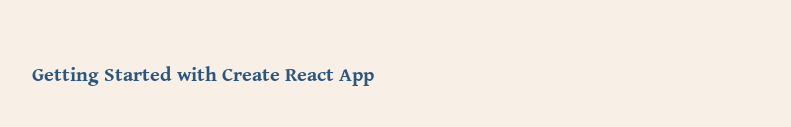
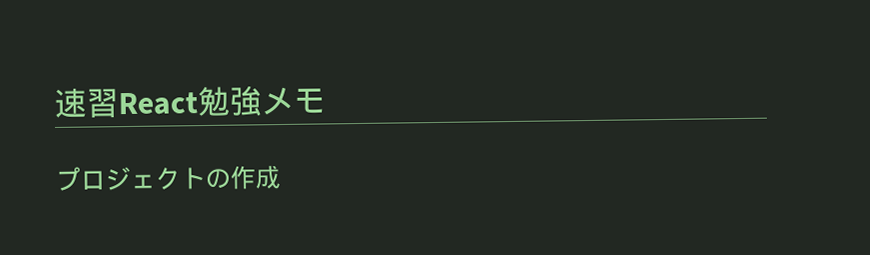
[32,66,375,86] Getting Started with Create React App -> [54,85,326,118] [55,165,281,191] 速習React勉強メモ // プロジェクトの作成

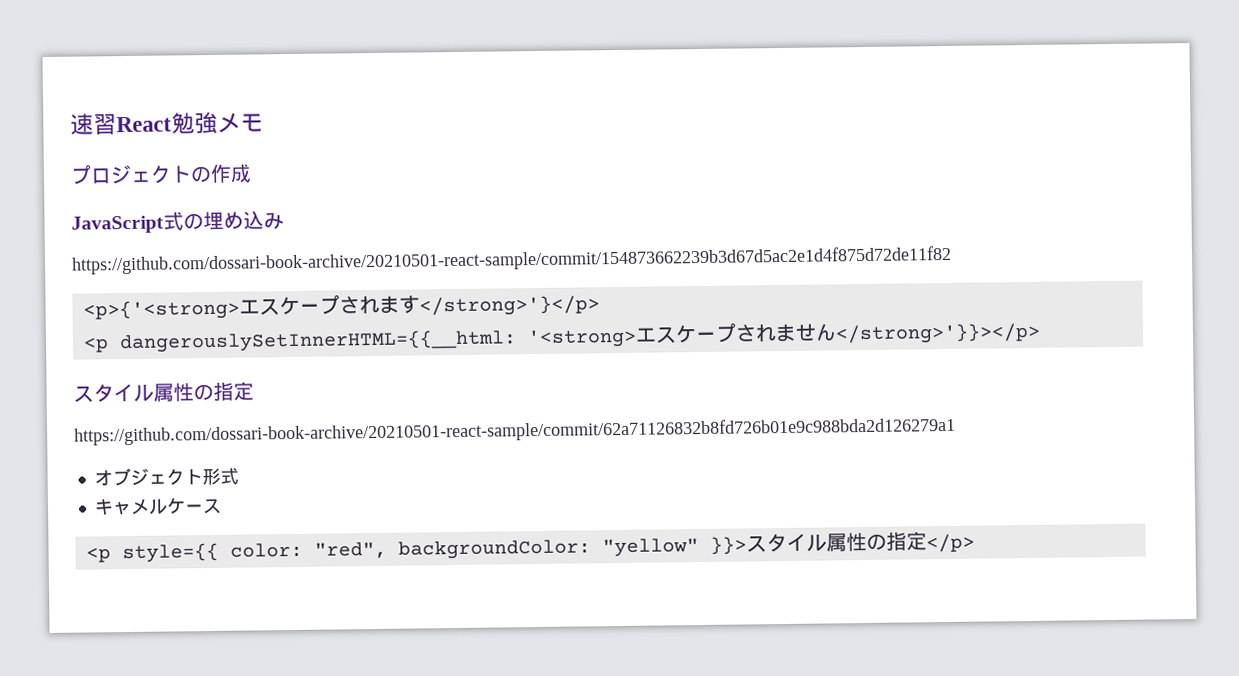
(281, 177) none -> [71,210,284,234] [71,245,952,275] [82,294,600,321] [82,322,1041,354] [73,381,254,403] [74,416,956,446] [93,467,239,487] [93,497,222,516] [85,531,975,564] // JavaScript式の埋め込み // https://github.com/dossari-book-archive/20210501-react-sample/commit/154873662239b3d67d5ac2e1d4f875d72de11f82 // <p>{'<strong>エスケープされます</strong>'}</p> // <p dangerouslySetInnerHTML={{__html: '<strong>エスケープされません</strong>'}}></p> // スタイル属性の指定 // https://github.com/dossari-book-archive/20210501-react-sample/commit/62a71126832b8fd726b01e9c988bda2d126279a1 // オブジェクト形式 // キャメルケース // <p style={{ color: "red", backgroundColor: "yellow" }}>スタイル属性の指定</p>

